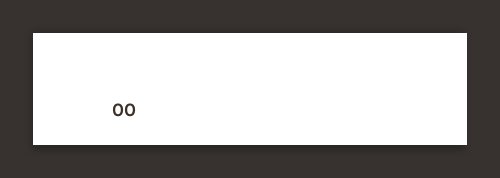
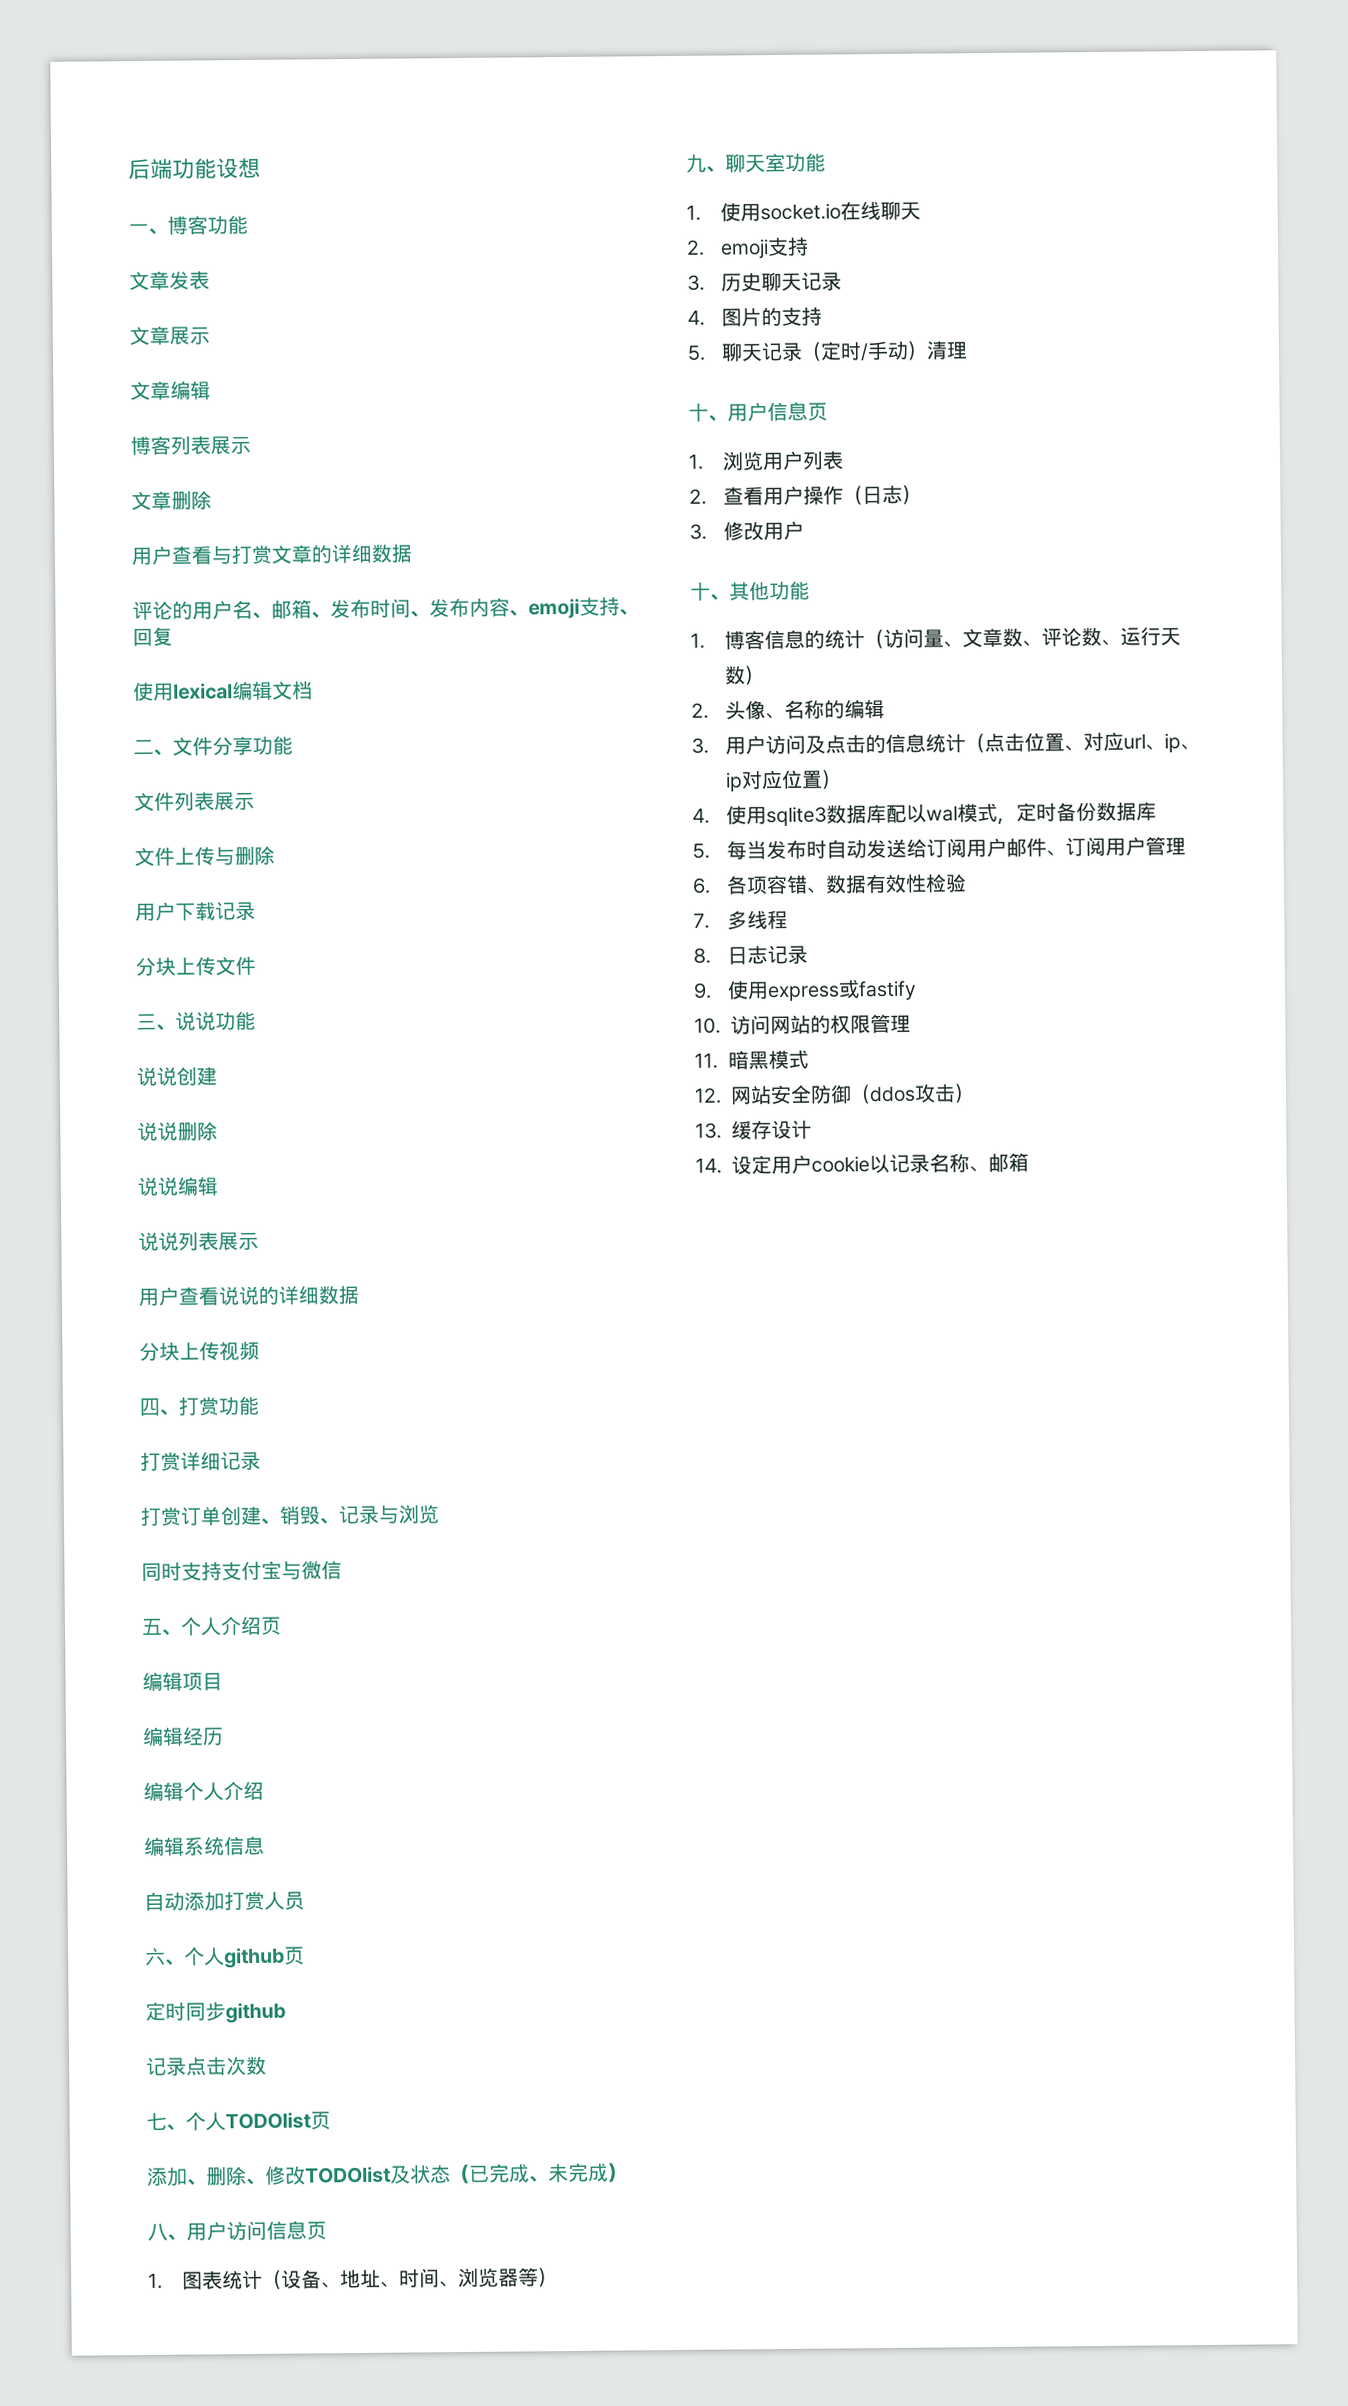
[112,103,136,117] 00 -> [128,157,261,180] [128,214,248,235] [129,270,210,291] [129,325,210,346] [130,380,211,401] [130,435,251,456] [131,490,212,511] [131,543,412,566] [132,596,639,621] [132,626,173,647] [133,680,313,702] [133,735,293,756] [134,791,255,812] [134,845,275,867] [135,901,256,922] [135,955,256,977] [136,1010,256,1031] [136,1066,217,1087] [137,1121,218,1142] [137,1176,218,1197] [138,1231,259,1252] [138,1284,359,1307] [139,1340,260,1362] [139,1395,259,1417] [140,1451,261,1472] [140,1504,440,1527] [141,1560,342,1582] [141,1615,282,1636] [142,1671,223,1692] [142,1726,224,1747] [143,1780,264,1802] [143,1835,265,1857] [144,1890,305,1912] [144,1946,305,1969] [145,2001,286,2024] [146,2055,267,2077] [146,2111,331,2132] [147,2162,628,2187] [147,2220,327,2242] [148,2267,559,2290] [686,152,826,173] [686,200,922,222] [686,236,810,259] [687,271,843,292] [687,306,823,327] [687,340,969,362] [688,401,828,422] [688,450,845,471] [689,484,923,506] [689,520,805,541] [690,580,810,601] [690,626,1182,650] [724,665,766,686] [691,698,886,720] [691,731,1201,755] [725,769,843,792] [692,801,1158,827] [692,836,1187,860] [692,873,968,895] [693,909,789,930] [693,944,809,965] [693,979,918,1002] [694,1013,911,1035] [694,1049,810,1070] [694,1083,975,1105] [695,1119,812,1140] [695,1152,1029,1175] 后端功能设想 // 一、博客功能 // 文章发表 // 文章展示 // 文章编辑 // 博客列表展示 // 文章删除 // 用户查看与打赏文章的详细数据 // 评论的用户名、邮箱、发布时间、发布内容、emoji支持、回复 // 使用lexical编辑文档 // 二、文件分享功能 // 文件列表展示 // 文件上传与删除 // 用户下载记录 // 分块上传文件 // 三、说说功能 // 说说创建 // 说说删除 // 说说编辑 // 说说列表展示 // 用户查看说说的详细数据 // 分块上传视频 // 四、打赏功能 // 打赏详细记录 // 打赏订单创建、销毁、记录与浏览 // 同时支持支付宝与微信 // 五、个人介绍页 // 编辑项目 // 编辑经历 // 编辑个人介绍 // 编辑系统信息 // 自动添加打赏人员 // 六、个人github页 // 定时同步github // 记录点击次数 // 七、个人TODOlist页 // 添加、删除、修改TODOlist及状态（已完成、未完成） // 八、用户访问信息页 // 1.图表统计（设备、地址、时间、浏览器等） // 九、聊天室功能 // 1.使用socket.io在线聊天 // 2. emoji支持 // 3.历史聊天记录 // 4.图片的支持 // 5.聊天记录（定时/手动）清理 // 十、用户信息页 // 1.浏览用户列表 // 2.查看用户操作（日志） // 3.修改用户 // 十、其他功能 // 1.博客信息的统计（访问量、文章数、评论数、运行天数） // 2.头像、名称的编辑 // 3.用户访问及点击的信息统计（点击位置、对应url、ip、ip对应位置） // 4.使用sqlite3数据库配以wal模式，定时备份数据库 // 5.每当发布时自动发送给订阅用户邮件、订阅用户管理 // 6.各项容错、数据有效性检验 // 7.多线程 // 8.日志记录 // 9.使用express或fastify // 10.访问网站的权限管理 // 11.暗黑模式 // 12.网站安全防御（ddos攻击） // 13.缓存设计 // 14.设定用户cookie以记录名称、邮箱

